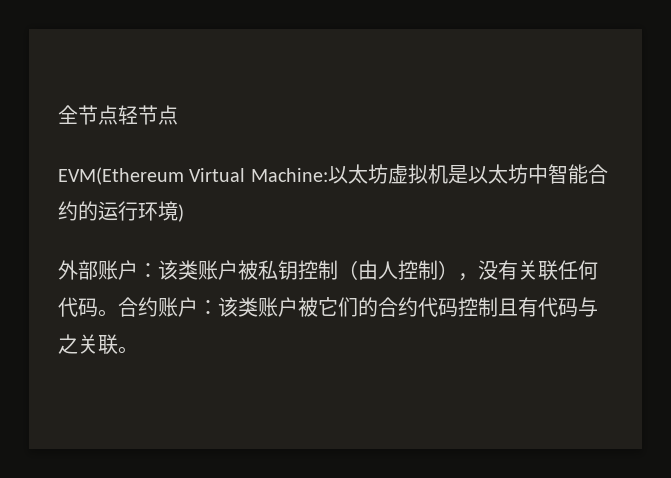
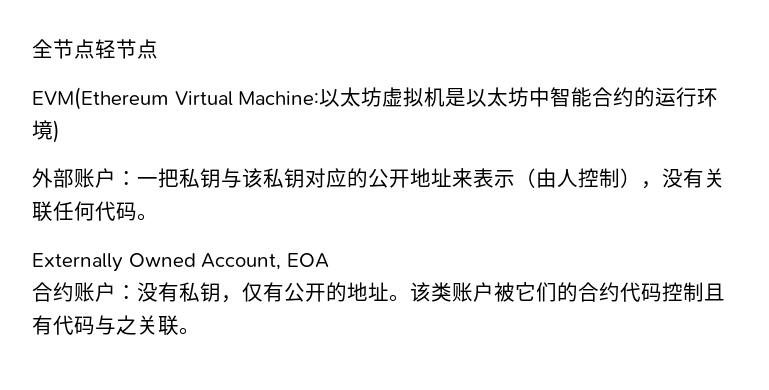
[158,260,338,280] 该类账户被私钥控制 -> [137,168,515,188] 一把私钥与该私钥对应的公开地址来表示
[118,297,218,317] 合约账户： -> [32,253,329,272] [32,282,410,303] // Externally Owned Account, EOA // 合约账户：没有私钥，仅有公开的地址。

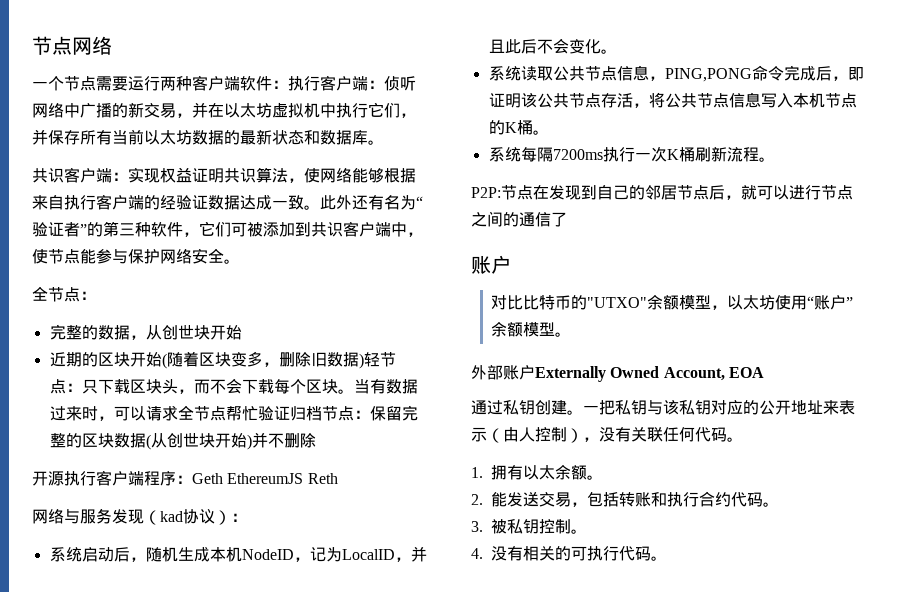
[32,39,158,59] [32,87,719,110] [32,120,60,143] [32,168,137,188] 全节点轻节点 // EVM(Ethereum Virtual Machine:以太坊虚拟机是以太坊中智能合约的运行环境) // 外部账户： -> [32,36,112,55] [32,75,416,91] [32,102,416,118] [32,129,384,145] [32,167,416,183] [32,194,423,210] [32,221,423,237] [32,248,240,264] [32,286,96,302] [49,324,242,340] [49,351,396,369] [49,378,418,394] [49,405,418,421] [49,432,316,450] [32,470,338,486] [32,508,247,525] [49,546,427,562] [488,38,617,54] [488,65,864,82] [488,92,857,108] [488,120,549,135] [488,146,775,162] [471,185,853,200] [471,211,567,227] [471,255,511,274] [491,295,854,310] [491,322,572,337] [471,365,764,382] [471,400,583,415] 节点网络 // 一个节点需要运行两种客户端软件：执行客户端：侦听网络中广播的新交易，并在以太坊虚拟机中执行它们，并保存所有当前以太坊数据的最新状态和数据库。 // 共识客户端：实现权益证明共识算法，使网络能够根据来自执行客户端的经验证数据达成一致。此外还有名为“验证者”的第三种软件，它们可被添加到共识客户端中，使节点能参与保护网络安全。 // 全节点： // 完整的数据，从创世块开始 // 近期的区块开始(随着区块变多，删除旧数据)轻节点：只下载区块头，而不会下载每个区块。当有数据过来时，可以请求全节点帮忙验证归档节点：保留完整的区块数据(从创世块开始)并不删除 // 开源执行客户端程序：Geth EthereumJS Reth // 网络与服务发现（kad协议）： // 系统启动后，随机生成本机NodeID，记为LocalID，并且此后不会变化。 // 系统读取公共节点信息，PING,PONG命令完成后，即证明该公共节点存活，将公共节点信息写入本机节点的K桶。 // 系统每隔7200ms执行一次K桶刷新流程。 // P2P:节点在发现到自己的邻居节点后，就可以进行节点之间的通信了 // 账户 // 对比比特币的"UTXO"余额模型，以太坊使用“账户”余额模型。 // 外部账户Externally Owned Account, EOA // 通过私钥创建。
[32,253,329,272] [32,282,725,303] [32,315,179,336] Externally Owned Account, EOA // 合约账户：没有私钥，仅有公开的地址。该类账户被它们的合约代码控制且有代码与之关联 -> [471,465,604,480] [471,491,780,507] [471,519,588,534] [471,546,652,561] 1.拥有以太余额。 // 2.能发送交易，包括转账和执行合约代码。 // 3.被私钥控制。 // 4.没有相关的可执行代码

